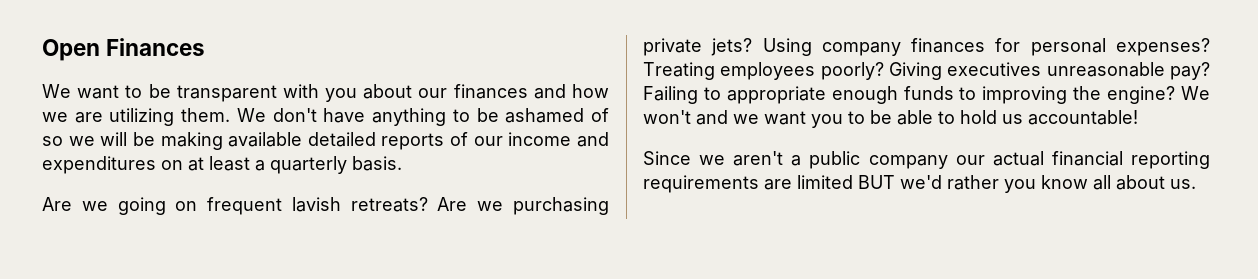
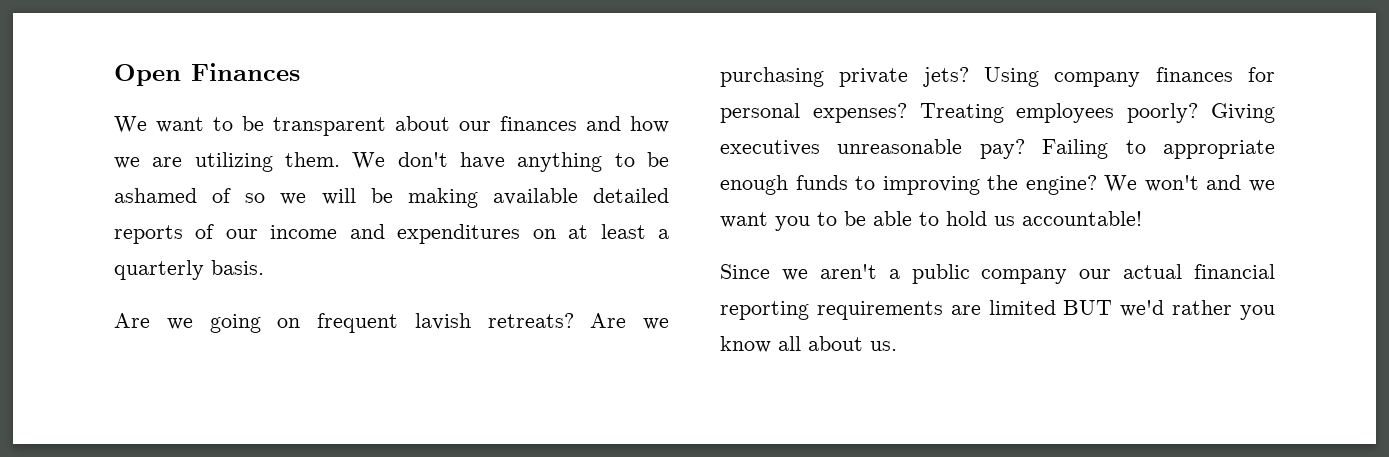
[282,84,358,102] with you -> (386, 126) none

